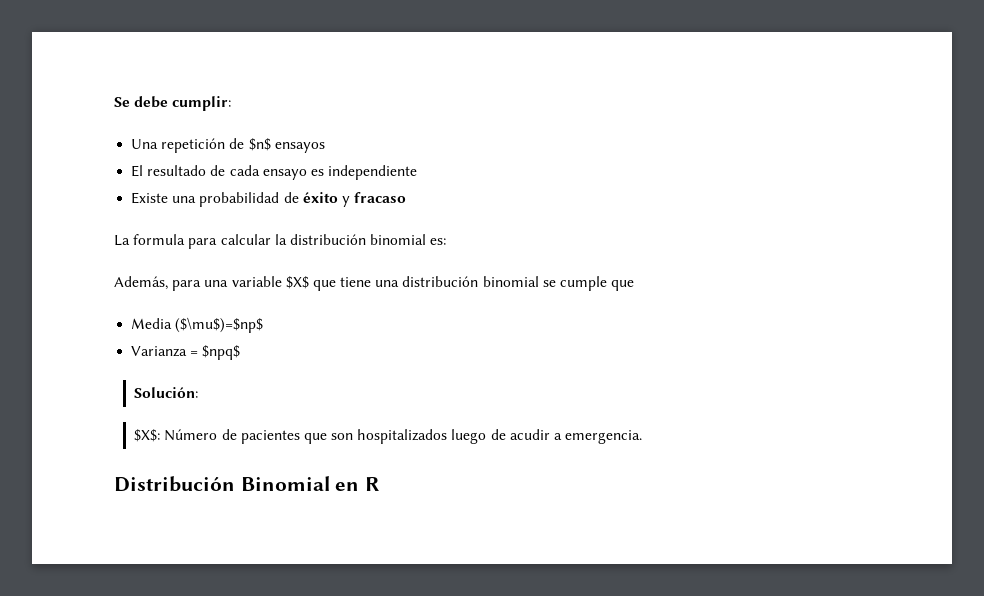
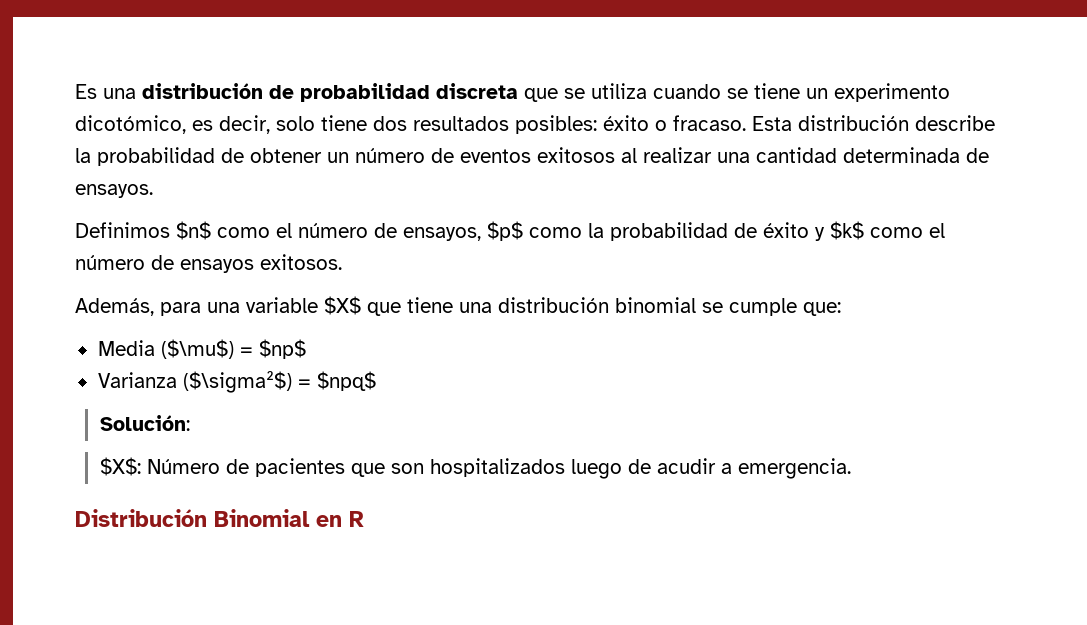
[114,96,232,111] [131,138,325,153] [131,165,418,180] [131,192,407,207] [114,234,447,249] Se debe cumplir: // Una repetición de $n$ ensayos // El resultado de cada ensayo es independiente // Existe una probabilidad de éxito y fracaso // La formula para calcular la distribución binomial es: -> [75,83,950,102] [75,115,995,134] [75,147,989,166] [75,184,153,198] [75,221,945,241] [75,254,342,273] Es una distribución de probabilidad discreta que se utiliza cuando se tiene un experimento dicotómico, es decir, solo tiene dos resultados posibles: éxito o fracaso. Esta distribución describe la probabilidad de obtener un número de eventos exitosos al realizar una cantidad determinada de ensayos. // Definimos $n$ como el número de ensayos, $p$ como la probabilidad de éxito y $k$ como el número de ensayos exitosos.
[611,280,635,291] que -> [803,302,841,316] que:
[175,317,264,333] ($\mu$)=$np$ -> [160,339,306,359] ($\mu$) = $np$
(188, 351) none -> [182,371,292,393] ($\sigma²$)

